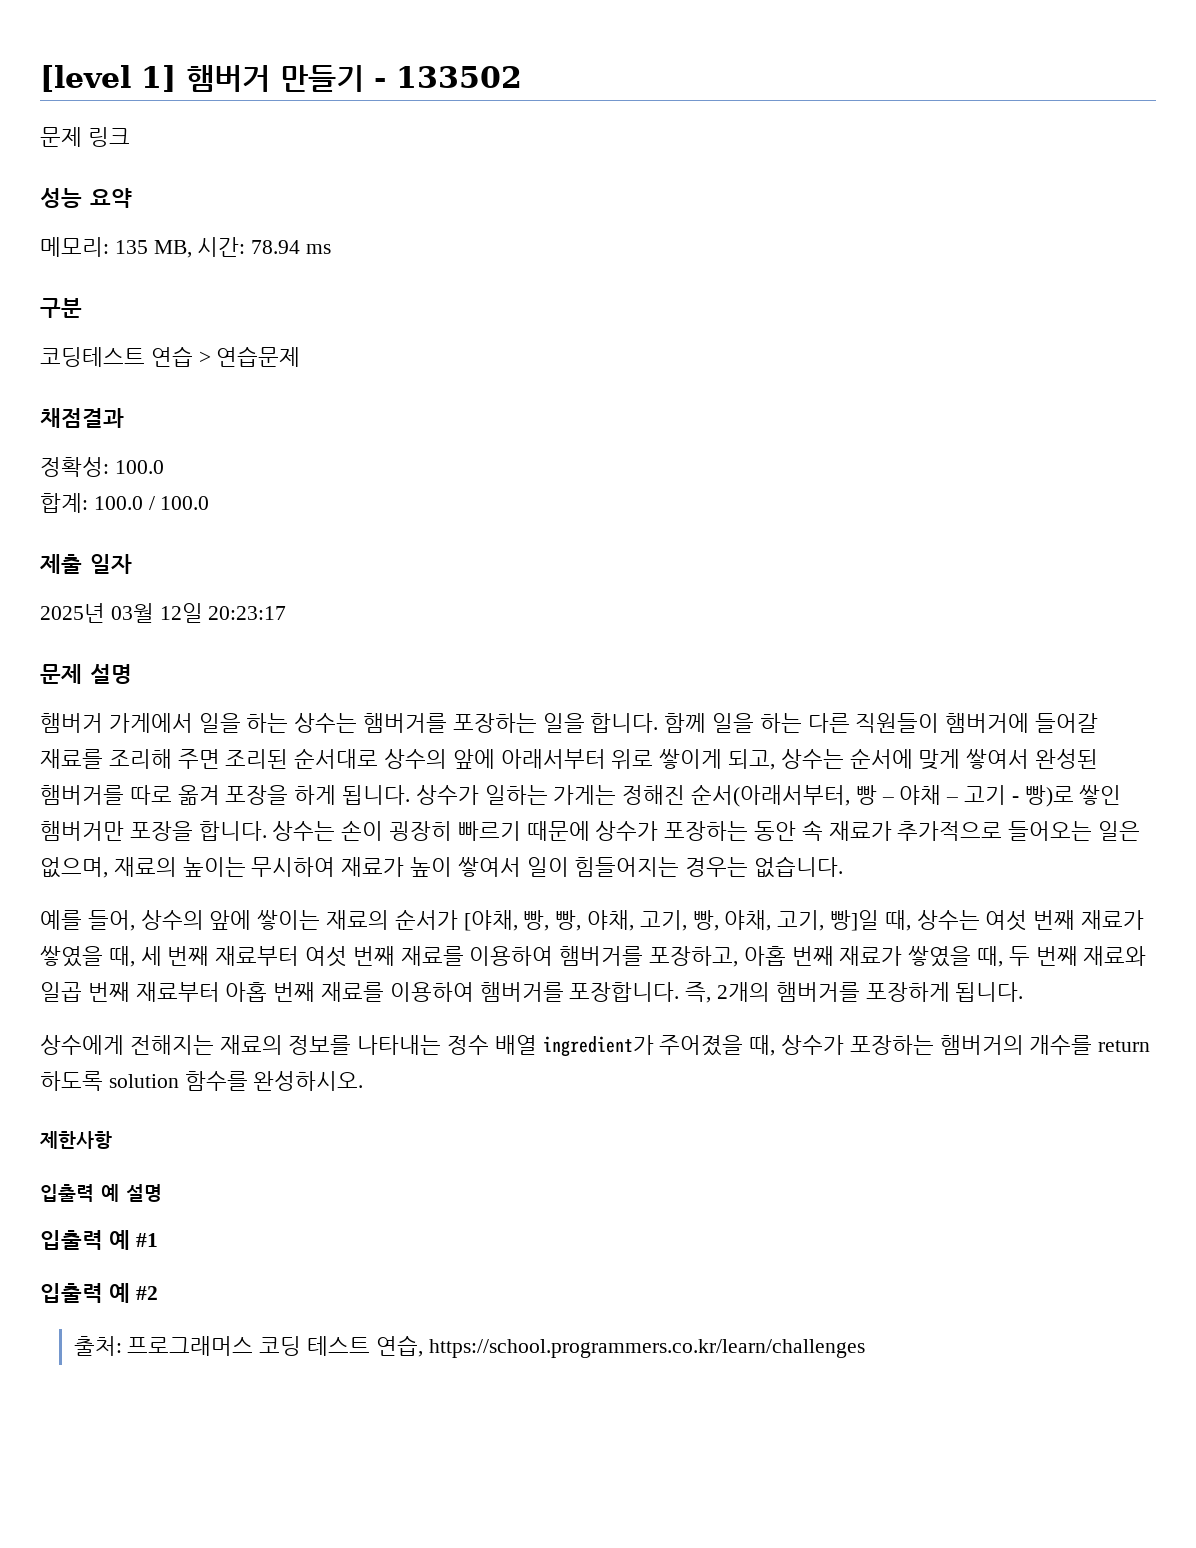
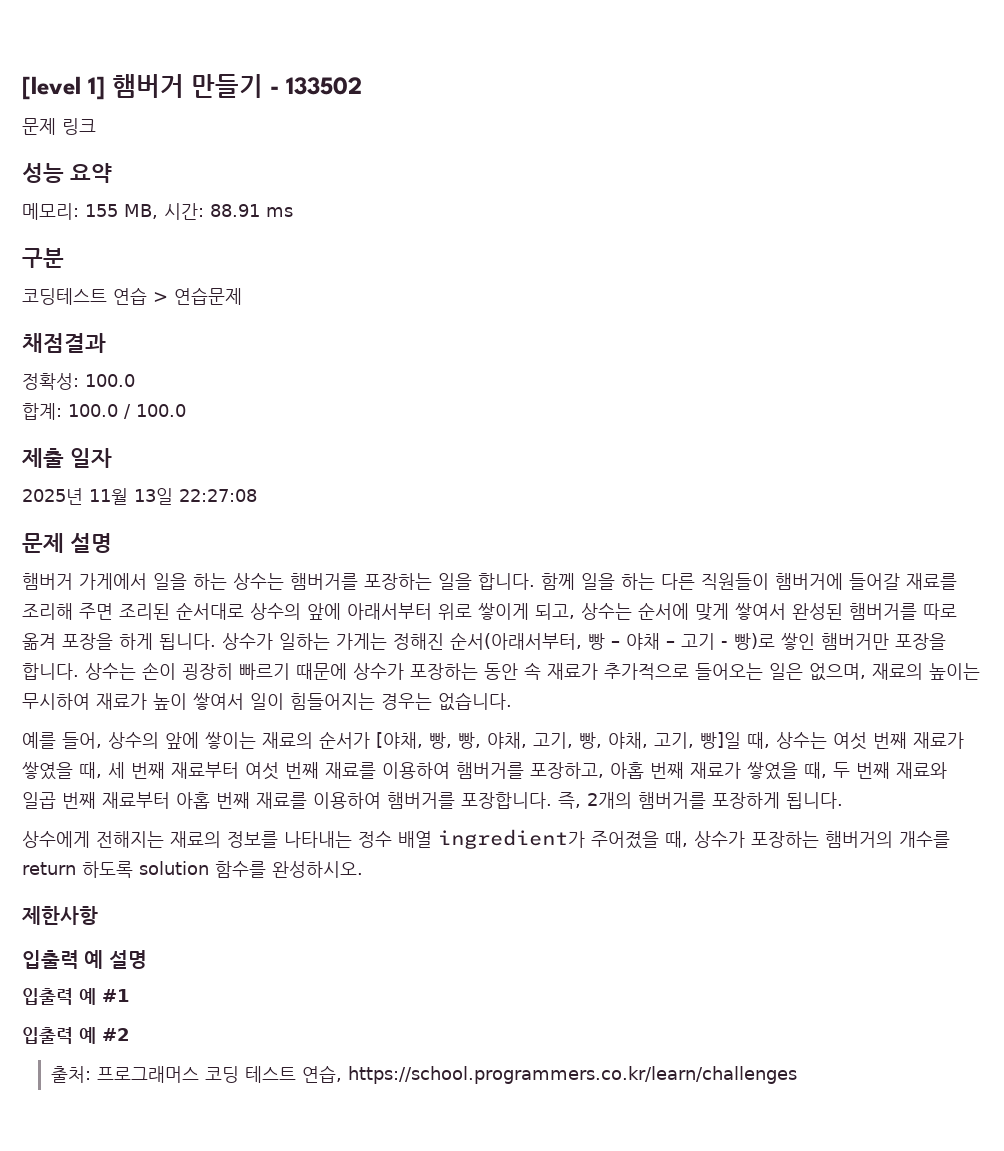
[114,240,148,254] 135 -> [85,204,118,217] 155
[251,240,301,254] 78.94 -> [210,204,260,217] 88.91
[110,603,287,623] 03월 12일 20:23:17 -> [89,488,257,505] 11월 13일 22:27:08

